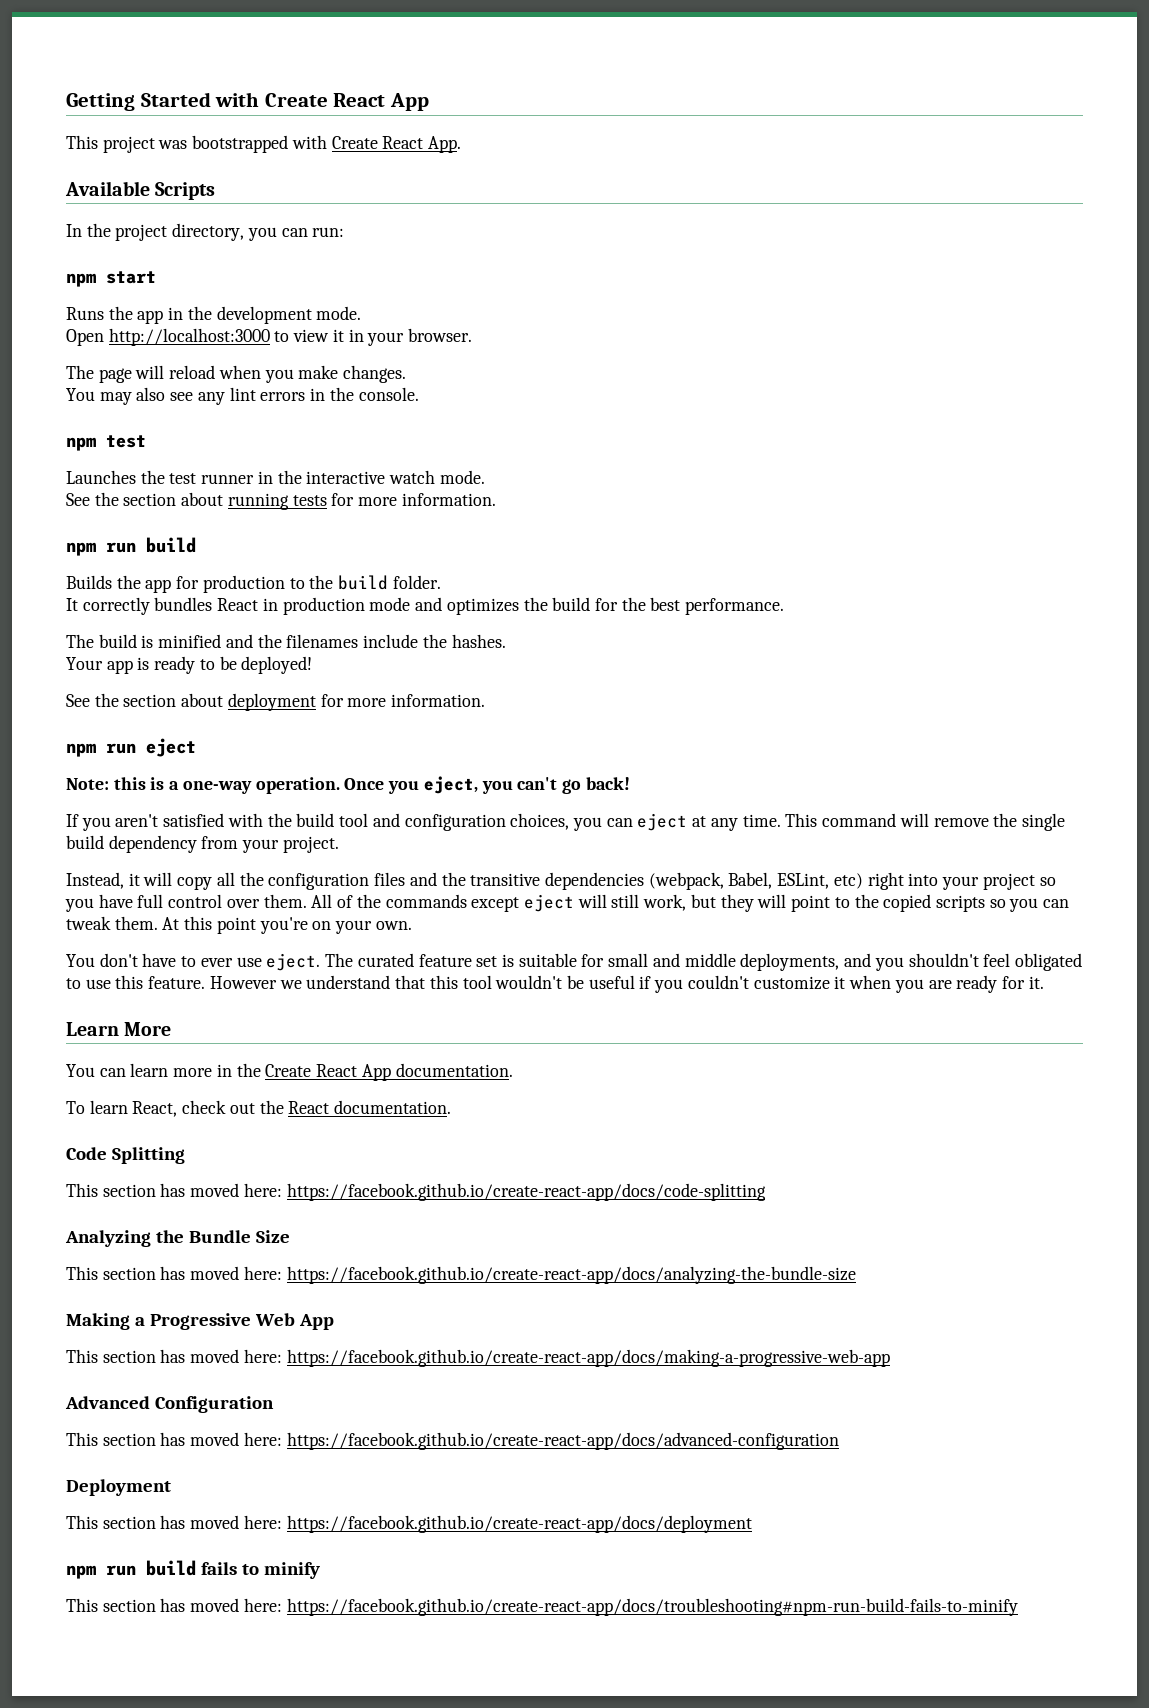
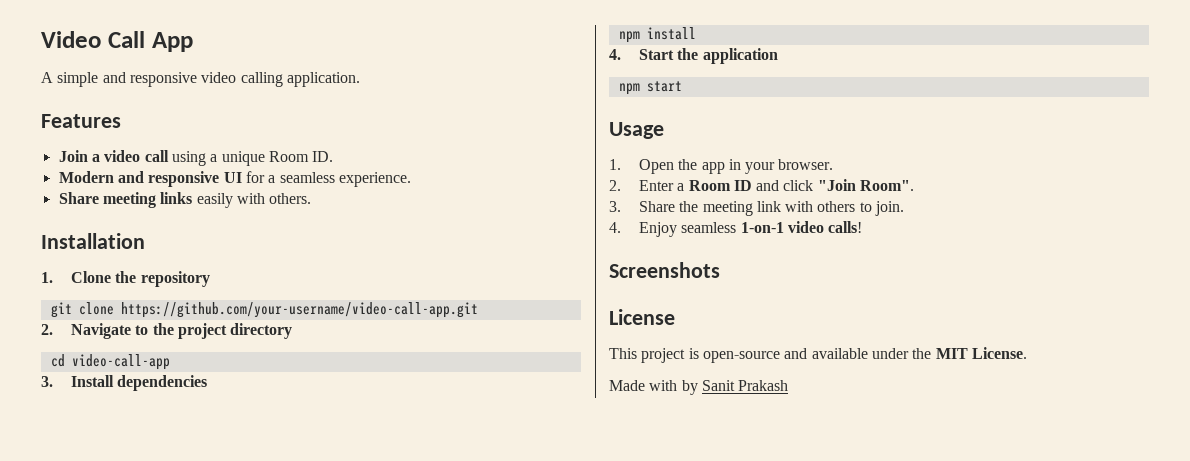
[66,92,429,111] [66,135,462,153] [65,181,216,200] [66,223,345,241] [66,271,156,287] [66,306,362,324] [66,328,473,346] [66,365,407,383] [66,387,419,405] [66,435,146,451] [66,470,485,484] [66,492,496,510] [66,537,196,556] [66,575,441,593] [66,597,785,615] [66,634,506,648] [66,656,313,674] [66,693,486,711] [66,738,196,757] [66,776,630,794] [66,813,1065,831] [66,835,339,853] [66,872,1056,890] [65,894,1070,912] [66,916,412,934] [66,953,1082,971] [66,975,1044,993] [66,1022,172,1036] [66,1063,513,1081] [66,1100,452,1117] [66,1147,185,1164] [66,1183,766,1201] [65,1230,290,1247] [66,1266,856,1284] [66,1313,334,1330] [66,1349,890,1367] [65,1396,274,1413] [66,1432,839,1450] [66,1479,171,1496] [66,1515,752,1533] [66,1560,320,1579] [66,1598,1018,1616] Getting Started with Create React App // This project was bootstrapped with Create React App. // Available Scripts // In the project directory, you can run: // npm start // Runs the app in the development mode. // Open http://localhost:3000 to view it in your browser. // The page will reload when you make changes. // You may also see any lint errors in the console. // npm test // Launches the test runner in the interactive watch mode. // See the section about running tests for more information. // npm run build // Builds the app for production to the build folder. // It correctly bundles React in production mode and optimizes the build for the best performance. // The build is minified and the filenames include the hashes. // Your app is ready to be deployed! // See the section about deployment for more information. // npm run eject // Note: this is a one-way operation. Once you eject, you can't go back! // If you aren't satisfied with the build tool and configuration choices, you can eject at any time. This command will remove the single build dependency from your project. // Instead, it will copy all the configuration files and the transitive dependencies (webpack, Babel, ESLint, etc) right into your project so you have full control over them. All of the commands except eject will still work, but they will point to the copied scripts so you can tweak them. At this point you're on your own. // You don't have to ever use eject. The curated feature set is suitable for small and middle deployments, and you shouldn't feel obligated to use this feature. However we understand that this tool wouldn't be useful if you couldn't customize it when you are ready for it. // Learn More // You can learn more in the Create React App documentation. // To learn React, check out the React documentation. // Code Splitting // This section has moved here: https://facebook.github.io/create-react-app/docs/code-splitting // Analyzing the Bundle Size // This section has moved here: https://facebook.github.io/create-react-app/docs/analyzing-the-bundle-size // Making a Progressive Web App // This section has moved here: https://facebook.github.io/create-react-app/docs/making-a-progressive-web-app // Advanced Configuration // This section has moved here: https://facebook.github.io/create-react-app/docs/advanced-configuration // Deployment // This section has moved here: https://facebook.github.io/create-react-app/docs/deployment // npm run build fails to minify // This section has moved here: https://facebook.github.io/create-react-app/docs/troubleshooting#npm-run-build-fails-to-minify -> [41,31,193,52] [41,72,360,87] [41,114,121,128] [58,150,334,166] [58,171,411,187] [58,192,312,208] [41,233,145,249] [41,271,210,287] [50,302,478,318] [41,323,293,339] [50,354,170,370] [41,375,208,391] [618,27,696,43] [609,48,778,64] [618,81,682,95] [609,122,664,139] [609,159,834,174] [609,179,915,191] [609,201,905,216] [609,221,863,237] [609,262,720,278] [609,309,675,325] [609,347,1027,363] [609,380,789,395] Video Call App // A simple and responsive video calling application. // Features // Join a video call using a unique Room ID. // Modern and responsive UI for a seamless experience. // Share meeting links easily with others. // Installation // 1. Clone the repository // git clone https://github.com/your-username/video-call-app.git // 2. Navigate to the project directory // cd video-call-app // 3. Install dependencies // npm install // 4. Start the application // npm start // Usage // 1. Open the app in your browser. // 2. Enter a Room ID and click "Join Room". // 3. Share the meeting link with others to join. // 4. Enjoy seamless 1-on-1 video calls! // Screenshots // License // This project is open-source and available under the MIT License. // Made with by Sanit Prakash

